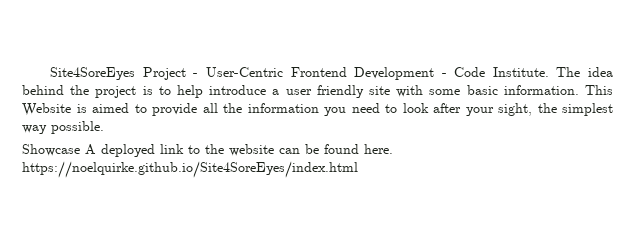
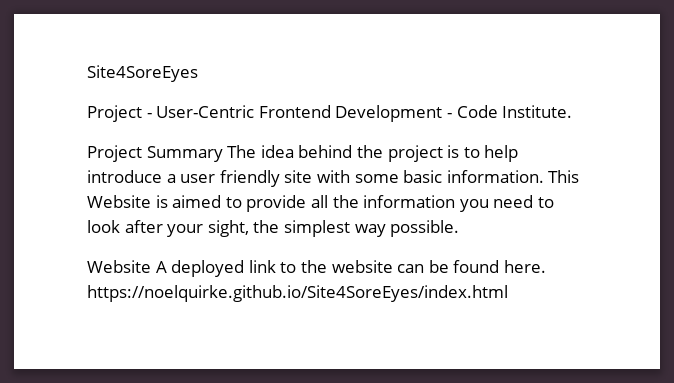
(136, 73) none -> (198, 73) //
(549, 72) none -> [87,145,223,162] // Project Summary
[22,144,80,156] Showcase -> [87,260,151,273] Website

